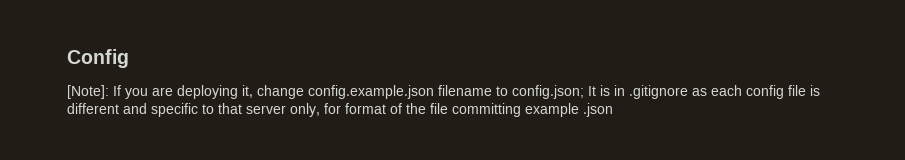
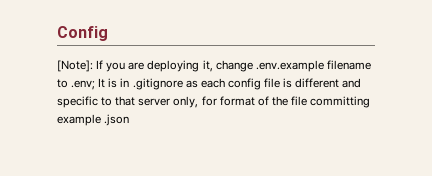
[308,85,434,99] config.example.json -> [255,60,324,72] .env.example
[512,85,584,99] config.json; -> [71,80,96,90] .env;

